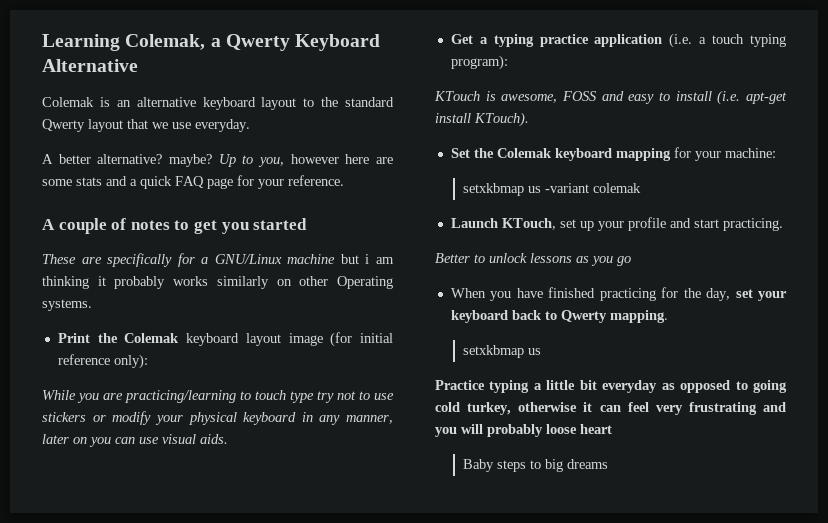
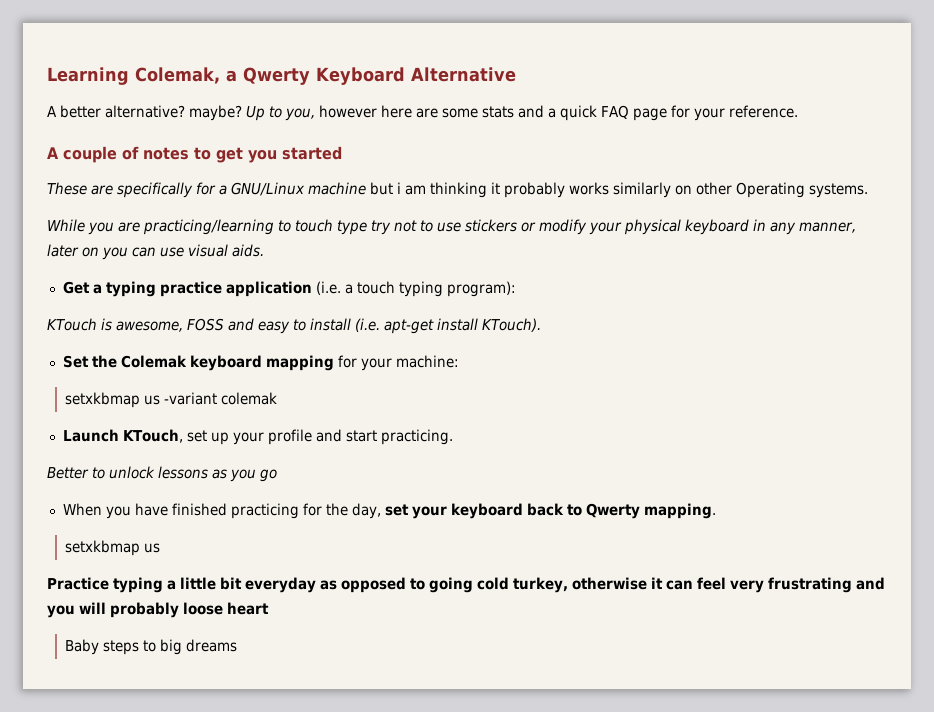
[42,97,394,110] [42,119,250,132] // Colemak is an alternative keyboard layout to the standard Qwerty layout that we use everyday. -> (516, 74) none
[57,332,393,347] [57,354,148,369] // Print the Colemak keyboard layout image (for initial reference only): -> (868, 190) none

